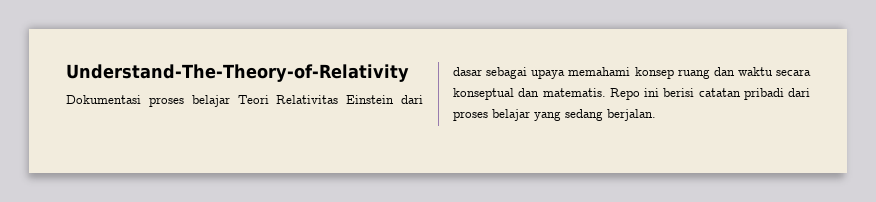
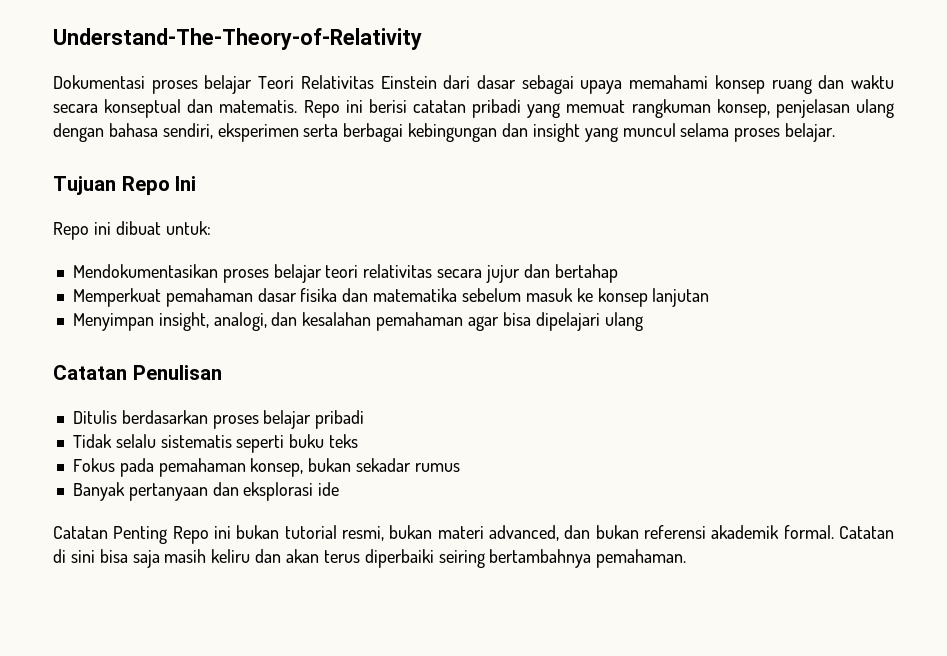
[788,88,810,97] [453,109,656,121] dari proses belajar yang sedang berjalan. -> [527,99,894,118] [53,123,836,142] [53,176,197,195] [53,221,211,240] [72,264,618,283] [72,288,710,307] [72,312,643,331] [53,365,222,380] [72,410,365,429] [72,434,359,453] [72,458,460,477] [72,482,340,501] [53,525,895,544] [53,549,687,568] yang memuat rangkuman konsep, penjelasan ulang dengan bahasa sendiri, eksperimen serta berbagai kebingungan dan insight yang muncul selama proses belajar. // Tujuan Repo Ini // Repo ini dibuat untuk: // Mendokumentasikan proses belajar teori relativitas secara jujur dan bertahap // Memperkuat pemahaman dasar fisika dan matematika sebelum masuk ke konsep lanjutan // Menyimpan insight, analogi, dan kesalahan pemahaman agar bisa dipelajari ulang // Catatan Penulisan // Ditulis berdasarkan proses belajar pribadi // Tidak selalu sistematis seperti buku teks // Fokus pada pemahaman konsep, bukan sekadar rumus // Banyak pertanyaan dan eksplorasi ide // Catatan Penting Repo ini bukan tutorial resmi, bukan materi advanced, dan bukan referensi akademik formal. Catatan di sini bisa saja masih keliru dan akan terus diperbaiki seiring bertambahnya pemahaman.

